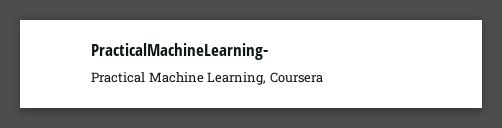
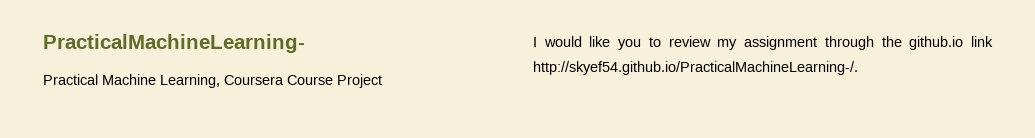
(323, 77) none -> [287,74,382,88] [533,36,993,50] [533,61,858,75] Course Project // I would like you to review my assignment through the github.io link http://skyef54.github.io/PracticalMachineLearning-/.

